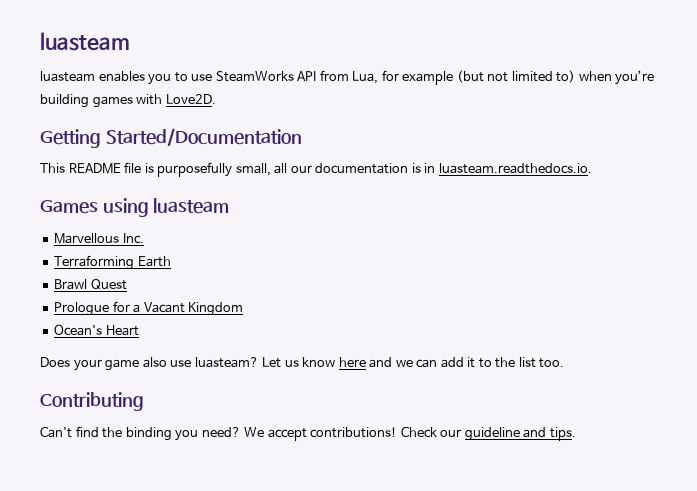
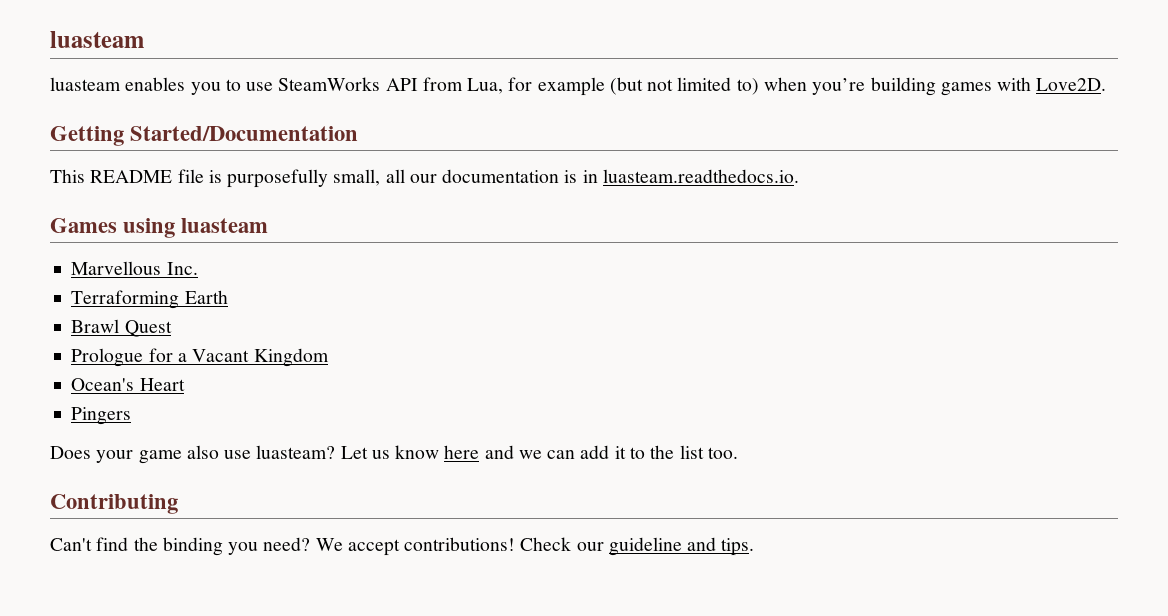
(139, 330) none -> [71,407,132,425] // Pingers

